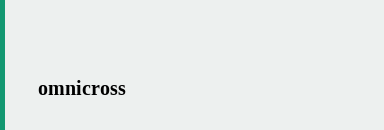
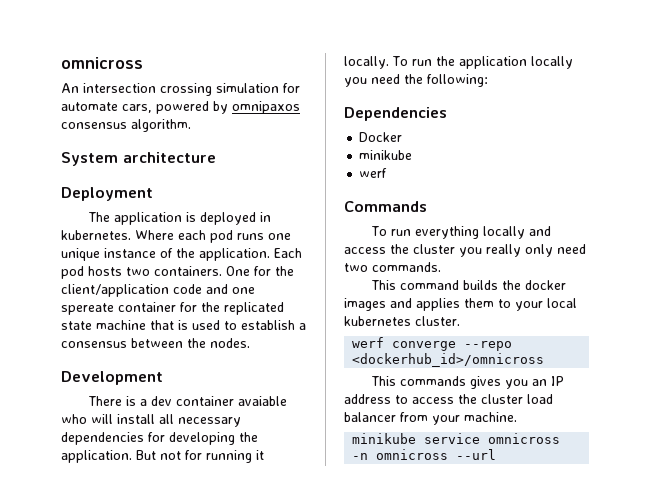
[38,80,126,95] omnicross -> [61,57,143,69] [61,83,300,96] [61,101,300,114] [61,119,191,132] [61,152,216,166] [61,187,153,201] [88,212,272,225] [61,230,291,243] [61,248,302,261] [61,266,294,279] [61,284,255,297] [61,302,284,315] [61,320,306,330] [61,338,250,348] [61,371,163,385] [88,396,288,406] [61,414,241,427] [61,432,258,445] [61,450,264,463] [344,56,573,69] [344,74,488,87] [344,107,447,121] [359,132,403,142] [359,150,413,160] [359,168,388,178] [344,201,427,212] [371,226,552,239] [344,244,586,257] [344,262,441,272] [371,280,567,290] [344,298,577,311] [344,316,460,326] [352,337,513,351] [352,353,545,367] [371,376,565,389] [344,394,553,404] [344,412,517,425] [352,433,561,444] [352,449,497,460] omnicross // An intersection crossing simulation for automate cars, powered by omnipaxos consensus algorithm. // System architecture // Deployment // The application is deployed in kubernetes. Where each pod runs one unique instance of the application. Each pod hosts two containers. One for the client/application code and one spereate container for the replicated state machine that is used to establish a consensus between the nodes. // Development // There is a dev container avaiable who will install all necessary dependencies for developing the application. But not for running it locally. To run the application locally you need the following: // Dependencies // Docker // minikube // werf // Commands // To run everything locally and access the cluster you really only need two commands. // This command builds the docker images and applies them to your local kubernetes cluster. // werf converge --repo <dockerhub_id>/omnicross // This commands gives you an IP address to access the cluster load balancer from your machine. // minikube service omnicross -n omnicross --url

